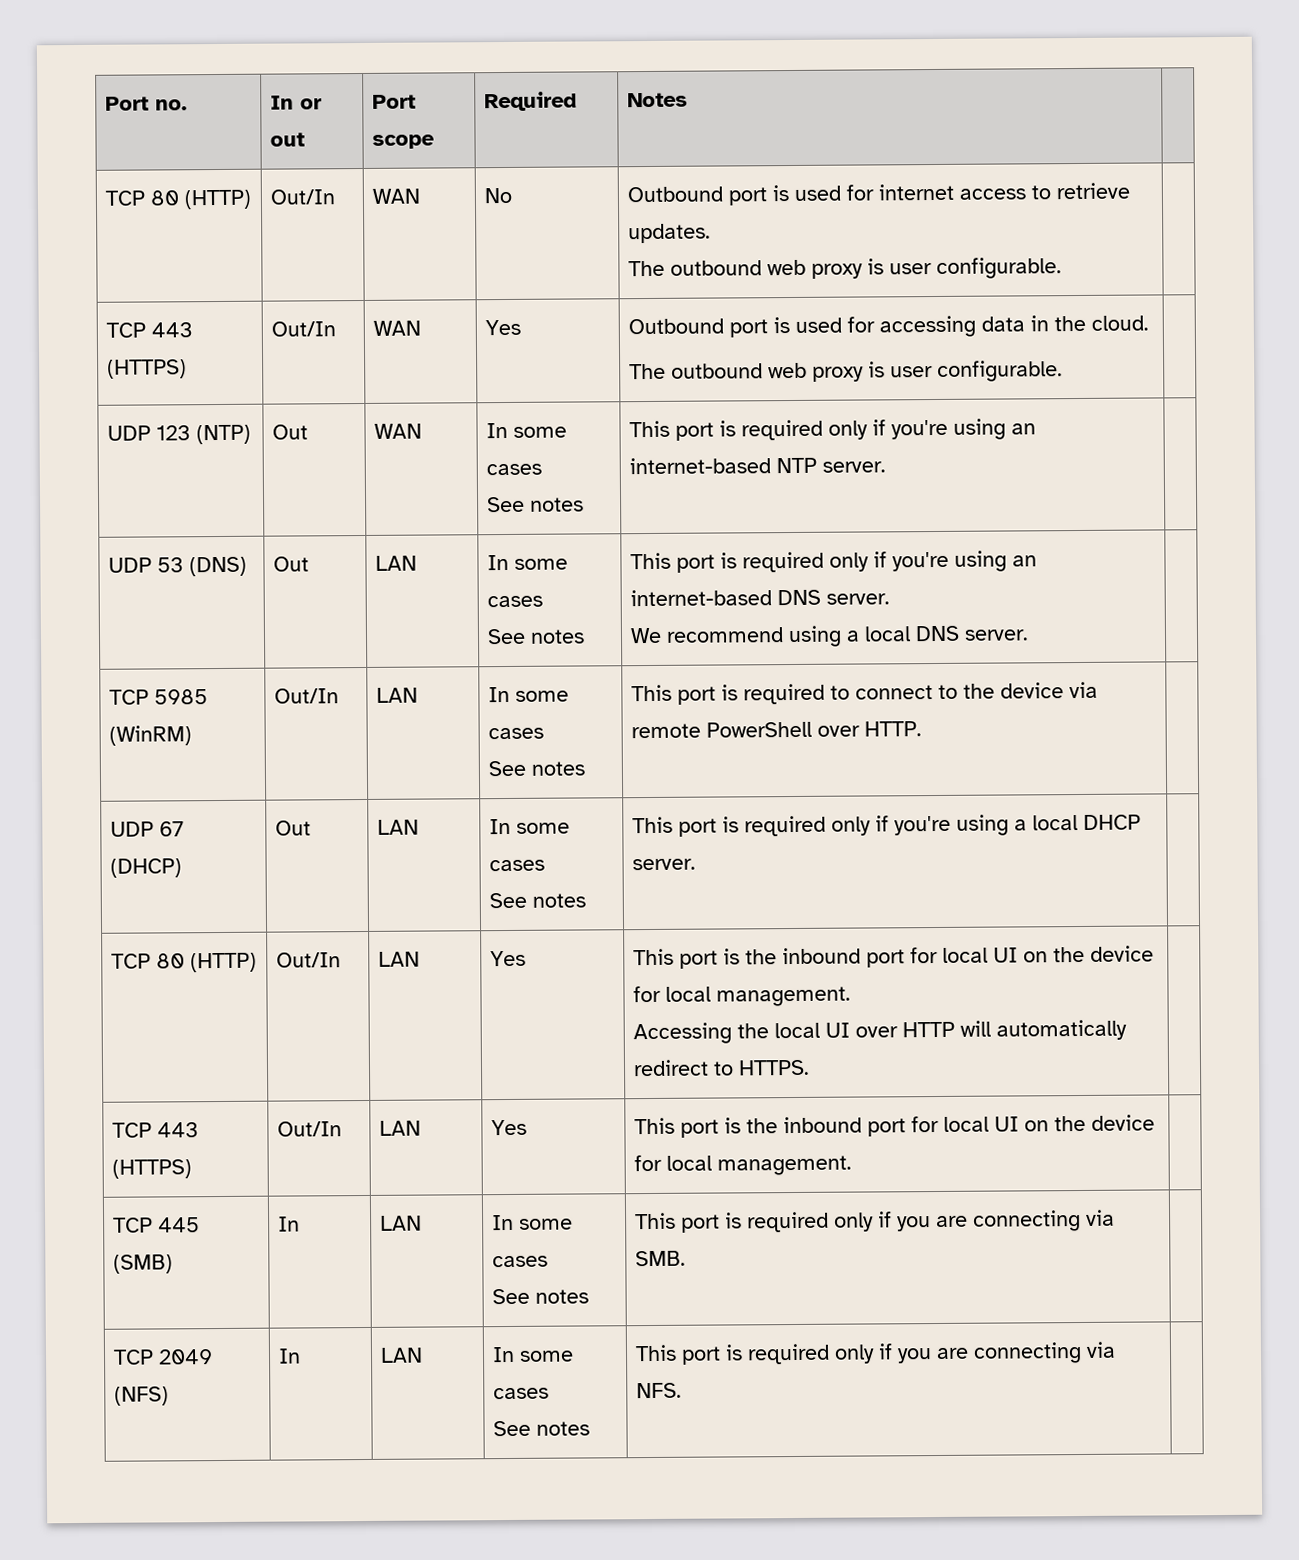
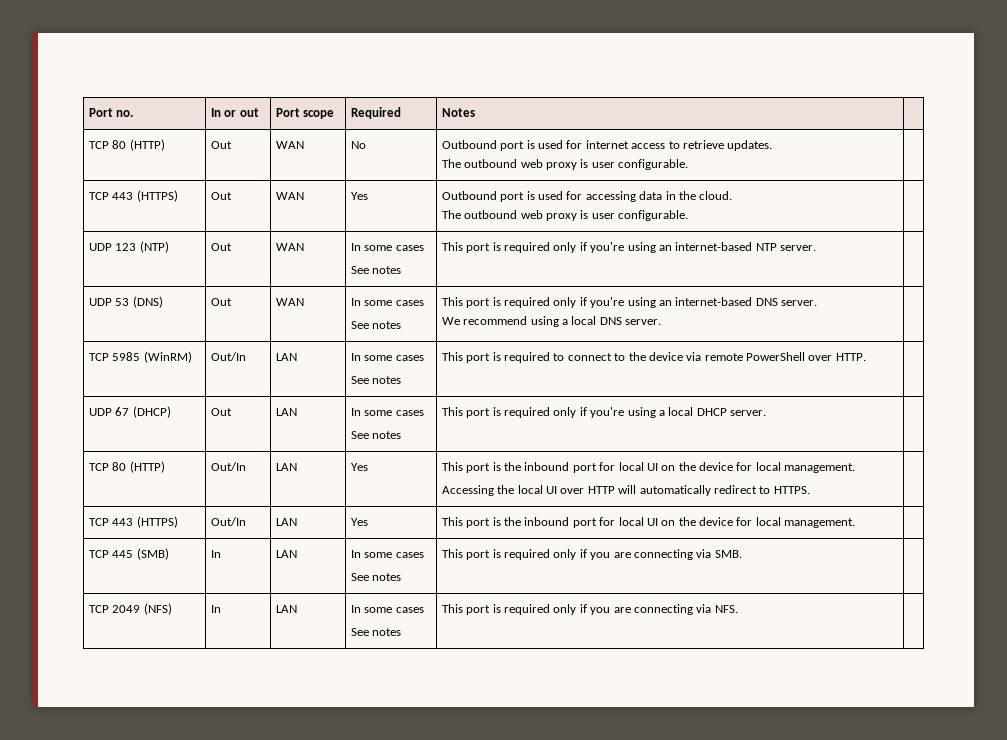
[270,189,336,205] Out/In -> [210,141,232,149] Out
[271,321,337,337] Out/In -> [210,192,232,200] Out
[375,555,418,571] LAN -> [275,298,304,306] WAN

